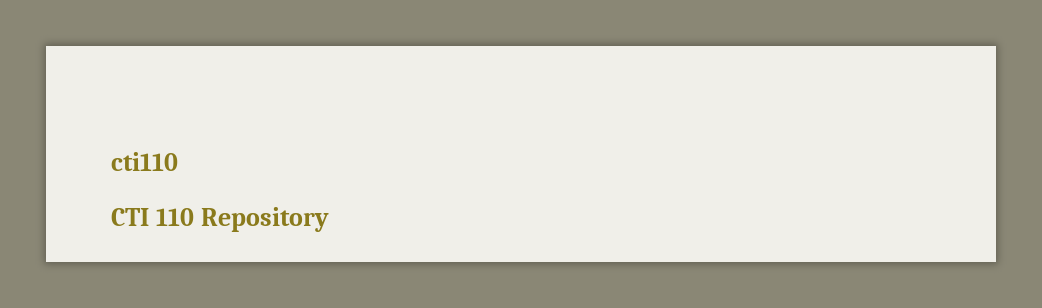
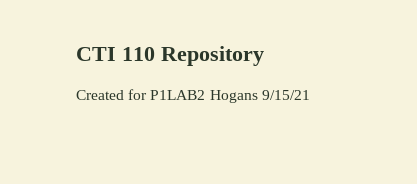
[111,152,178,171] cti110 // -> (76, 54) none
(329, 219) none -> [76,89,310,103] // Created for P1LAB2 Hogans 9/15/21

